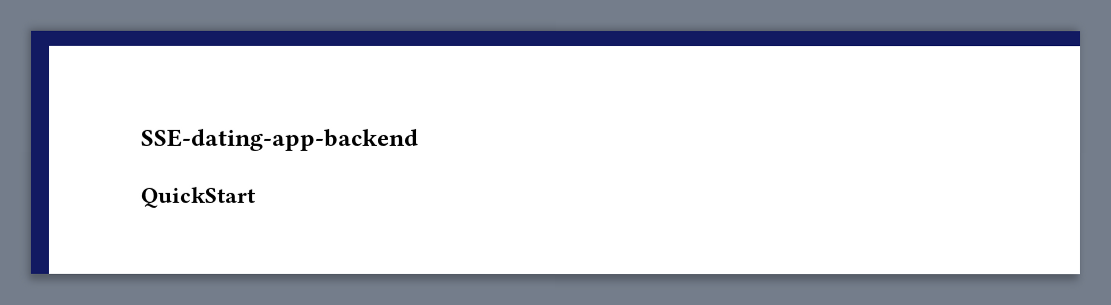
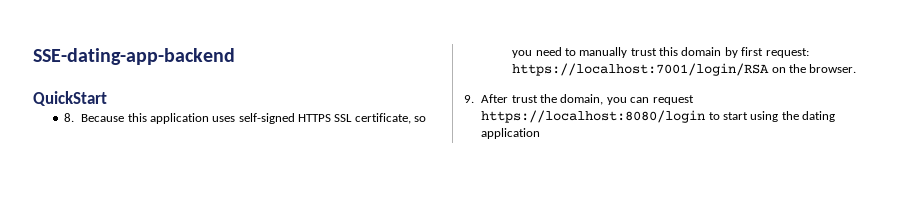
(256, 197) none -> [63,113,427,124] [512,47,809,58] [512,63,857,76] [464,94,694,105] [481,110,836,123] [481,128,541,139] // 8. Because this application uses self-signed HTTPS SSL certificate, so you need to manually trust this domain by first request: https://localhost:7001/login/RSA on the browser. // 9. After trust the domain, you can request https://localhost:8080/login to start using the dating application

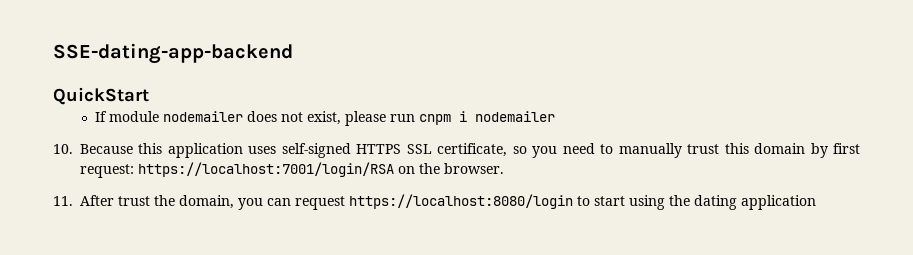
[63,113,74,122] 8. -> [94,111,555,126] [53,144,73,154] If module nodemailer does not exist, please run cnpm i nodemailer // 10.
[464,95,474,103] 9. -> [53,196,73,206] 11.

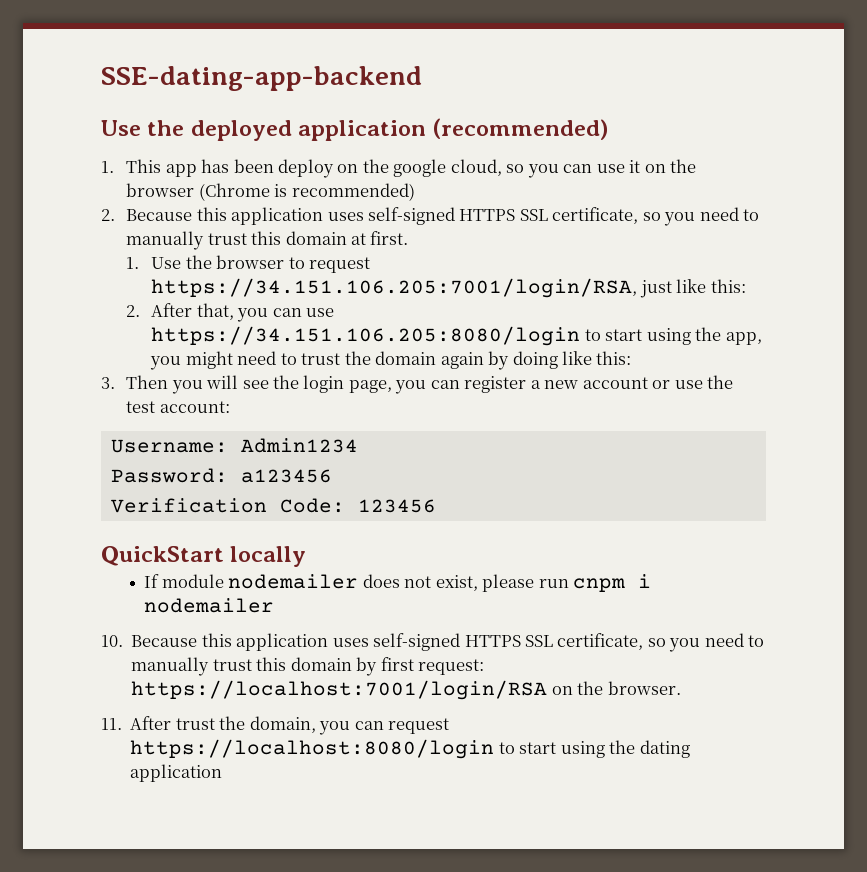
(293, 53) none -> [101,118,609,141] [101,159,697,178] [126,183,415,201] [101,207,760,226] [126,231,409,250] [126,255,371,273] [151,278,746,298] [126,303,335,322] [151,326,762,346] [150,351,632,370] [101,375,734,394] [126,401,230,413] [110,438,358,453] [110,468,332,483] [110,498,436,513] // Use the deployed application (recommended) // 1. This app has been deploy on the google cloud, so you can use it on the browser (Chrome is recommended) // 2. Because this application uses self-signed HTTPS SSL certificate, so you need to manually trust this domain at first. // 1. Use the browser to request https://34.151.106.205:7001/login/RSA, just like this: // 2. After that, you can use https://34.151.106.205:8080/login to start using the app, you might need to trust the domain again by doing like this: // 3. Then you will see the login page, you can register a new account or use the test account: // Username: Admin1234 // Password: a123456 // Verification Code: 123456
(149, 96) none -> [230,546,307,567] locally

